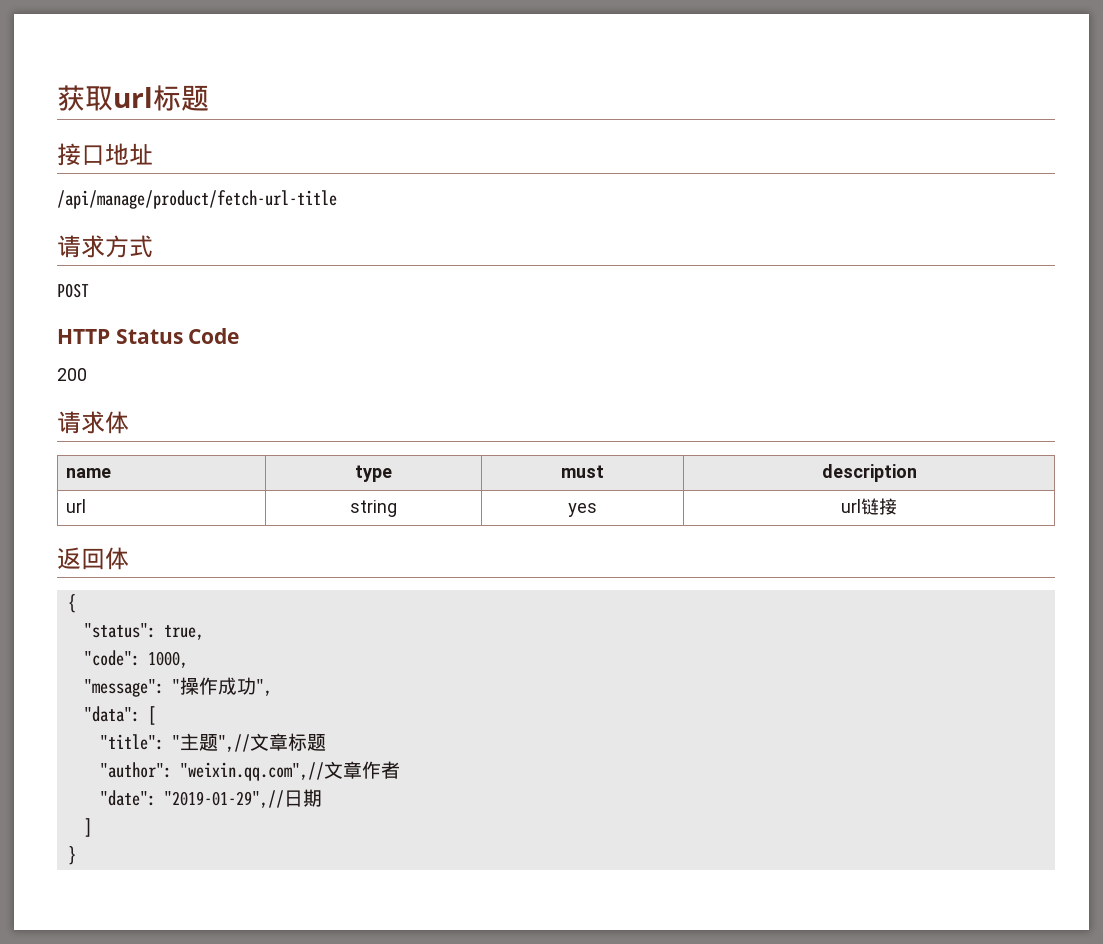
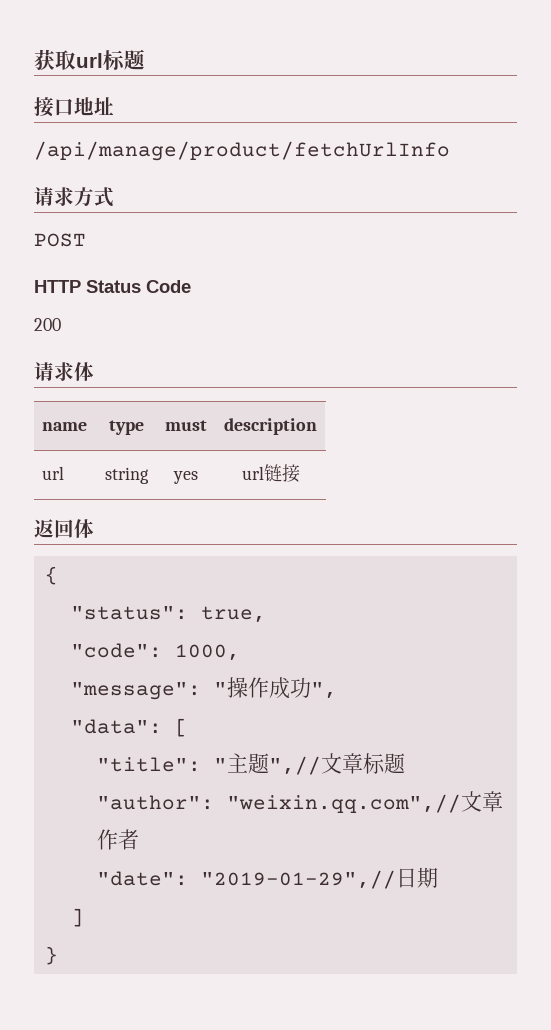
[57,190,337,209] /api/manage/product/fetch-url-title -> [34,141,450,161] /api/manage/product/fetchUrlInfo

